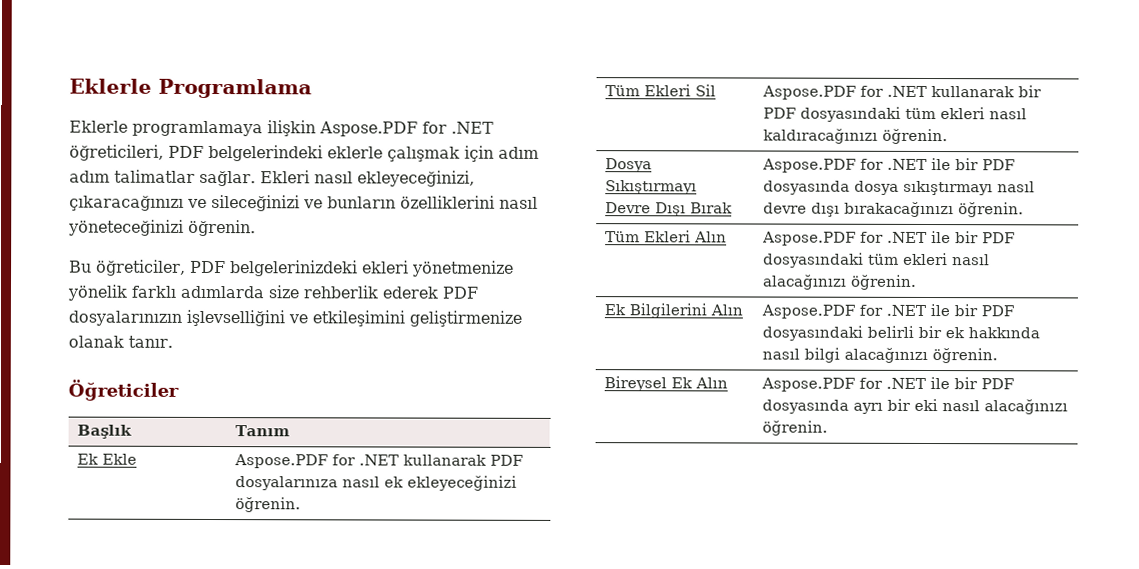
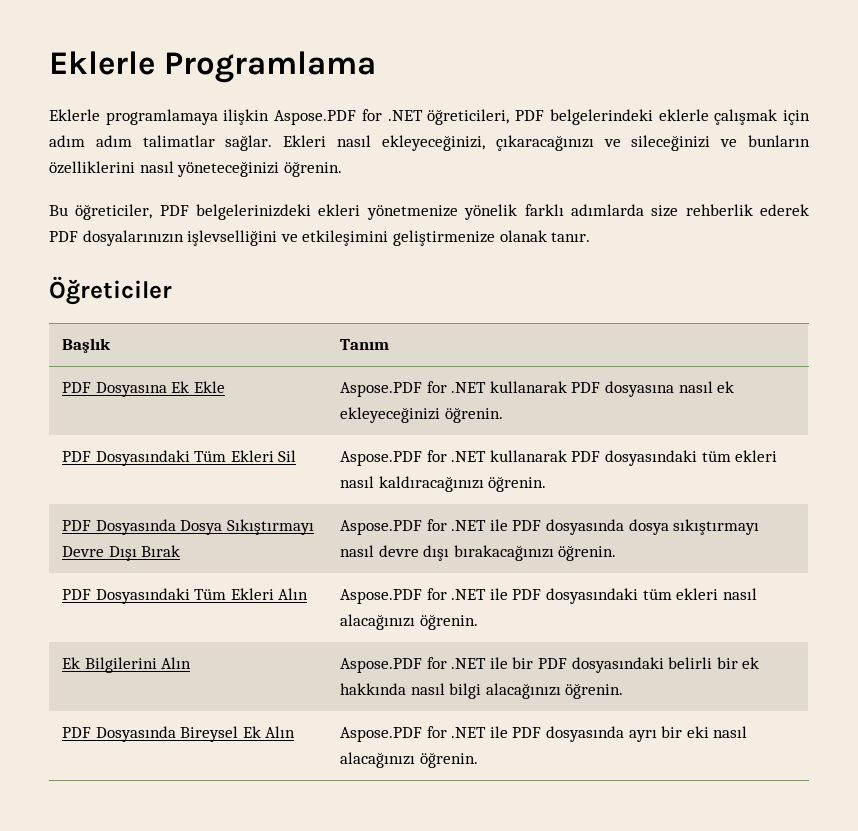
(291, 431) none -> [62,382,167,397] PDF Dosyasına
[235,476,339,491] dosyalarınıza -> [605,381,675,397] dosyasına
(302, 505) none -> [62,450,190,466] PDF Dosyasındaki
[1018,85,1043,98] bir -> (567, 456) none
(949, 136) none -> [62,519,176,535] PDF Dosyasında
[955,158,980,171] bir -> (508, 525) none
(1025, 210) none -> [62,588,190,604] PDF Dosyasındaki
[955,231,980,244] bir -> (508, 594) none
(999, 356) none -> [62,726,176,742] PDF Dosyasında
[954,377,979,390] bir -> (508, 732) none

